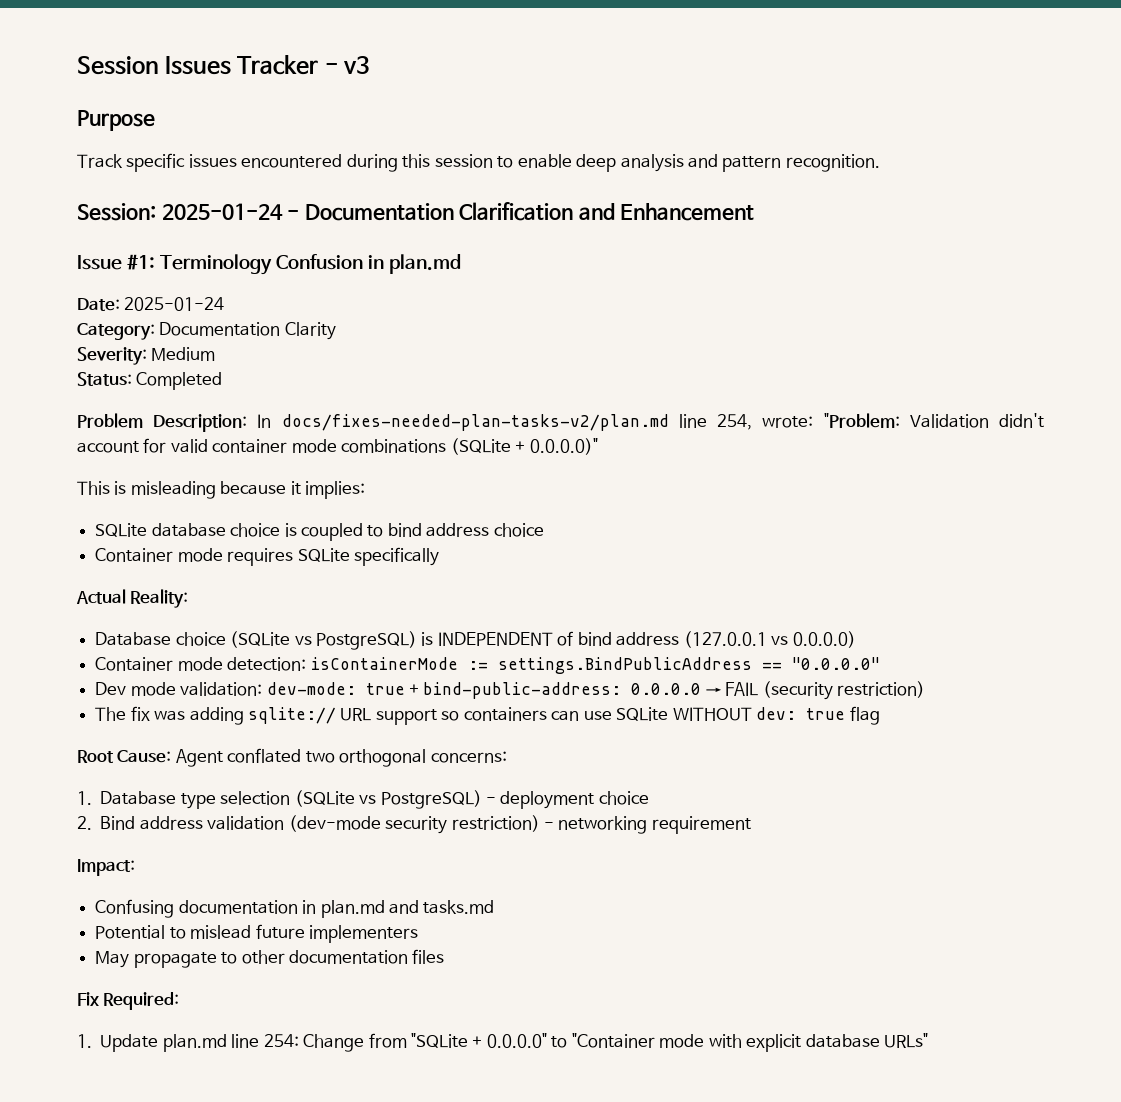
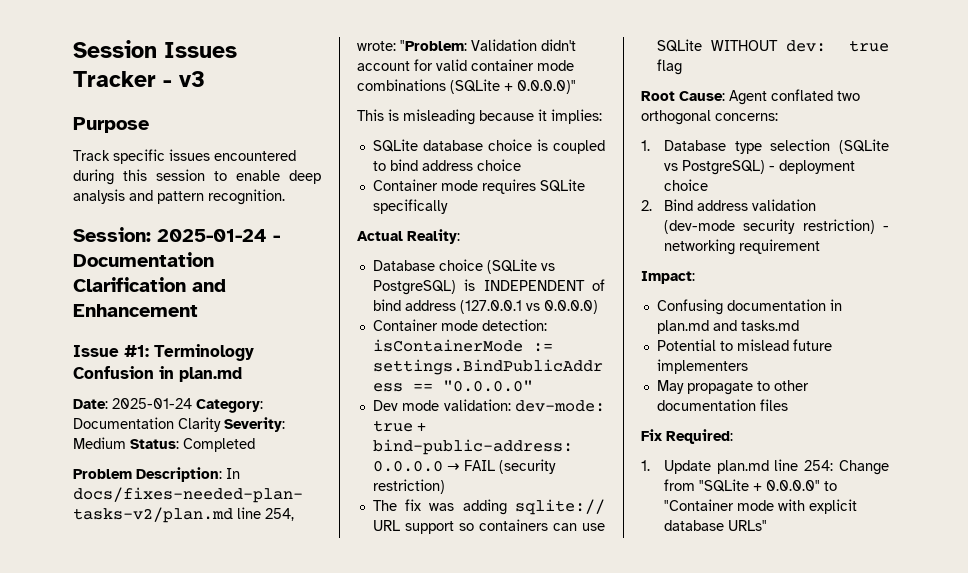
(225, 304) // -> (192, 403) none
(336, 331) // -> (221, 424) none
(216, 354) // -> (126, 443) none

